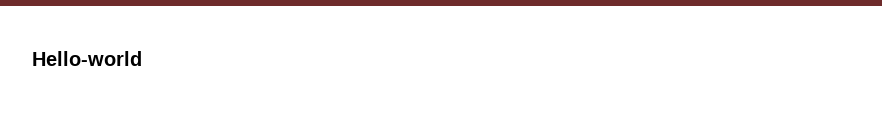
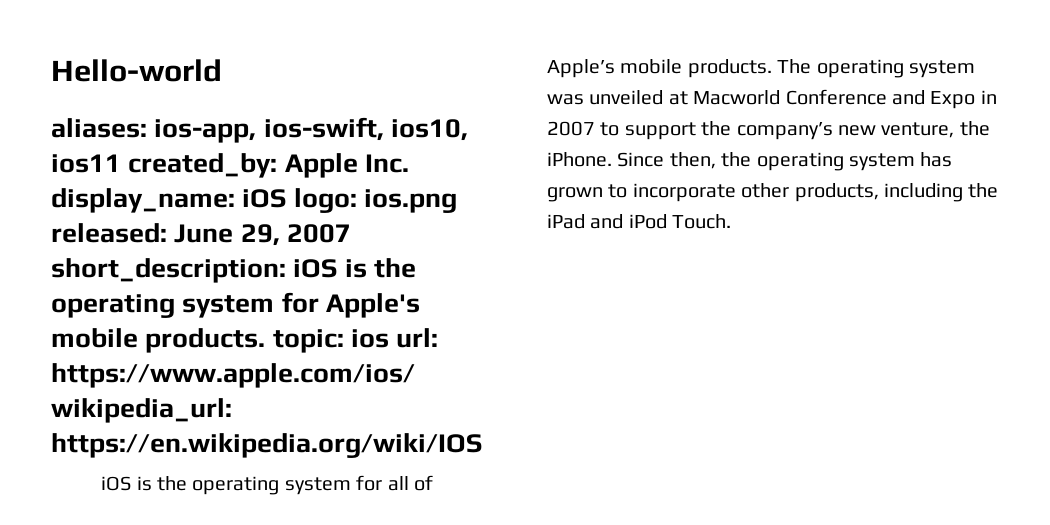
(142, 58) none -> [51,117,468,143] [51,153,409,178] [51,188,457,213] [51,223,351,246] [51,258,416,283] [51,292,420,318] [51,328,439,353] [51,363,415,388] [51,398,232,423] [51,433,482,458] [101,475,434,495] [547,59,975,78] [547,89,997,109] [547,121,990,140] [547,152,953,171] [547,183,999,202] [547,214,732,229] // aliases: ios-app, ios-swift, ios10, ios11 created_by: Apple Inc. display_name: iOS logo: ios.png released: June 29, 2007 short_description: iOS is the operating system for Apple's mobile products. topic: ios url: https://www.apple.com/ios/ wikipedia_url: https://en.wikipedia.org/wiki/IOS // iOS is the operating system for all of Apple’s mobile products. The operating system was unveiled at Macworld Conference and Expo in 2007 to support the company’s new venture, the iPhone. Since then, the operating system has grown to incorporate other products, including the iPad and iPod Touch.

